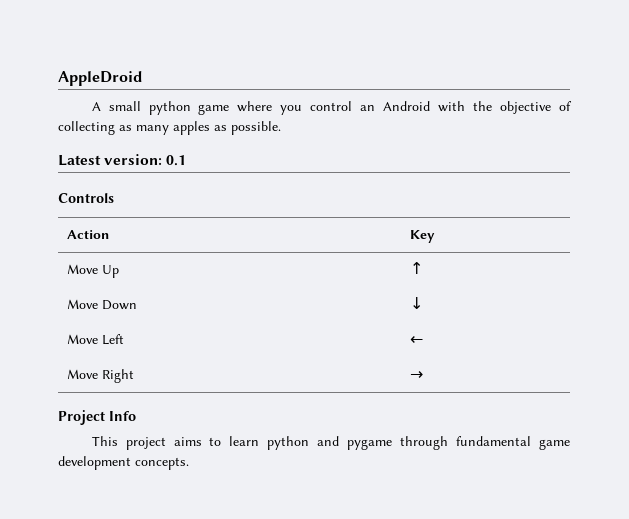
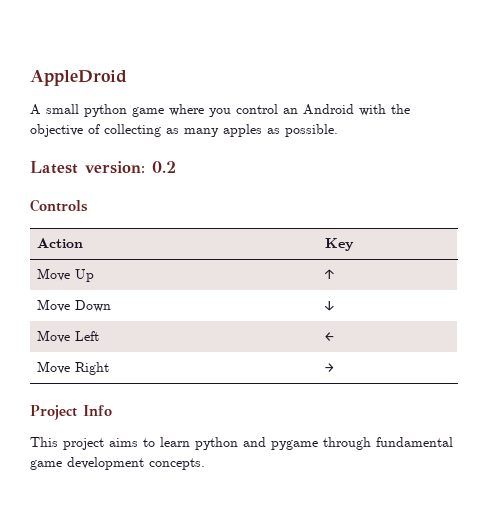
[166,155,187,166] 0.1 -> [152,161,176,173] 0.2

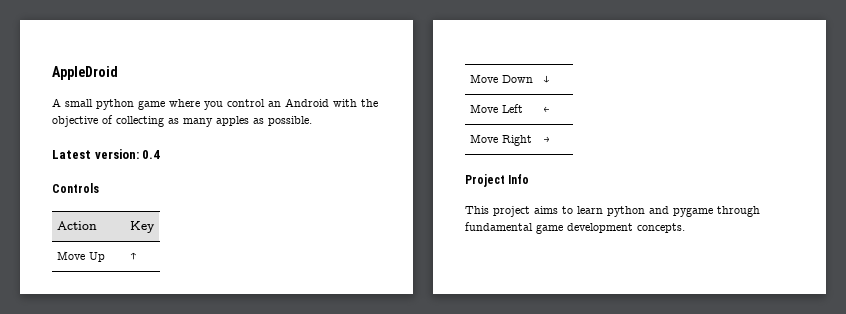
[152,161,176,173] 0.2 -> [142,150,161,159] 0.4

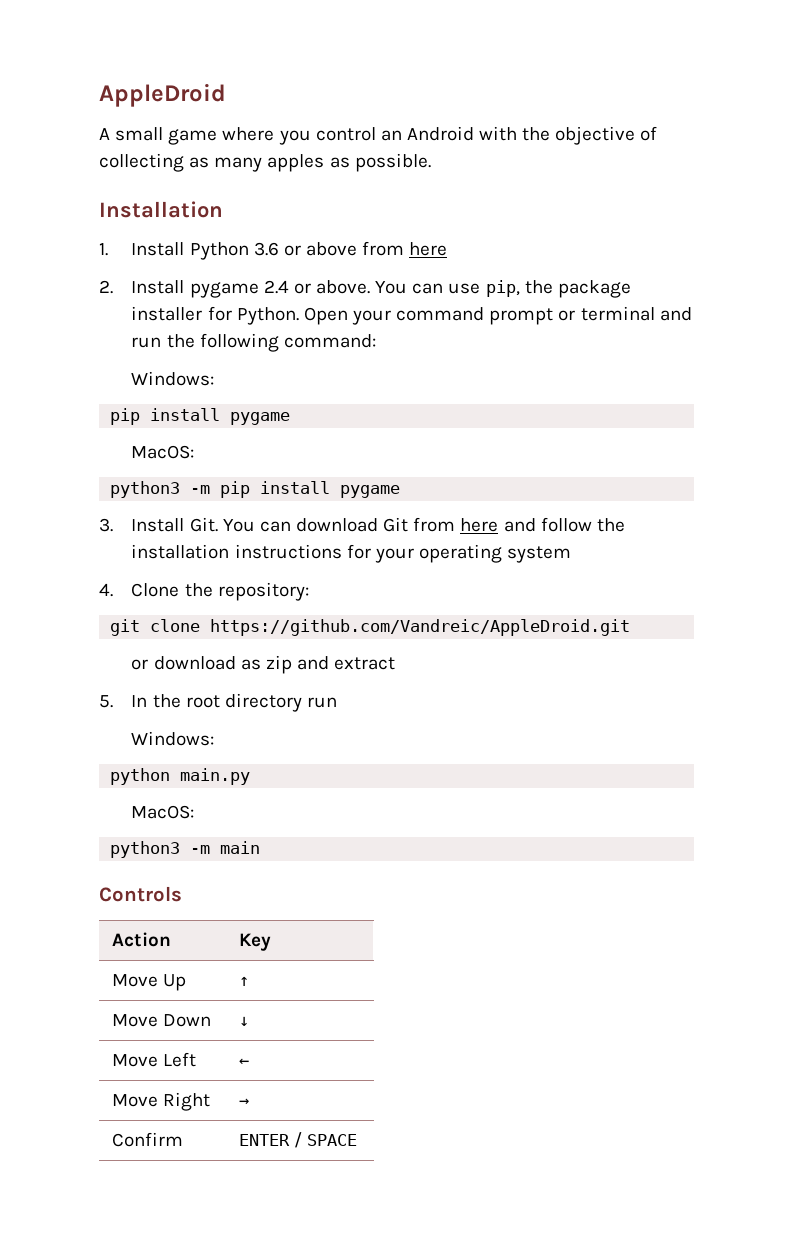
[96,99,134,110] python -> (164, 134) none
[52,149,161,159] Latest version: 0.4 -> [99,201,223,218] [99,241,448,260] [99,280,631,298] [131,306,692,325] [131,333,376,352] [131,371,215,386] [110,408,291,425] [131,445,195,459] [110,481,401,498] [99,517,625,532] [131,544,572,563] [99,582,309,601] [110,619,631,636] [131,655,396,674] [99,693,338,712] [131,731,215,746] [110,768,251,785] [131,805,195,819] [110,841,261,858] Installation // 1. Install Python 3.6 or above from here // 2. Install pygame 2.4 or above. You can use pip, the package installer for Python. Open your command prompt or terminal and run the following command: // Windows: // pip install pygame // MacOS: // python3 -m pip install pygame // 3. Install Git. You can download Git from here and follow the installation instructions for your operating system // 4. Clone the repository: // git clone https://github.com/Vandreic/AppleDroid.git // or download as zip and extract // 5. In the root directory run // Windows: // python main.py // MacOS: // python3 -m main
[465,174,530,187] [465,206,760,217] [465,222,685,234] // Project Info // This project aims to learn python and pygame through fundamental game development concepts. -> [111,1132,183,1147] [238,1132,357,1148] // Confirm | ENTER / SPACE

